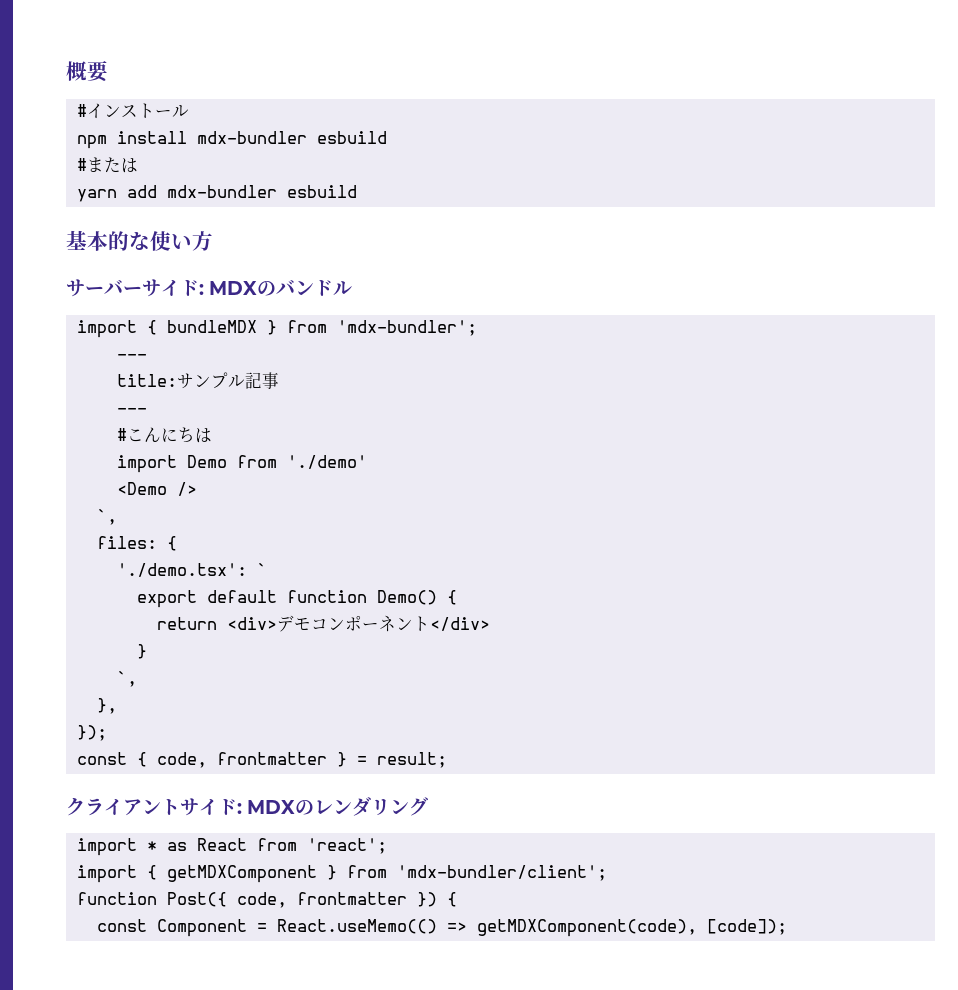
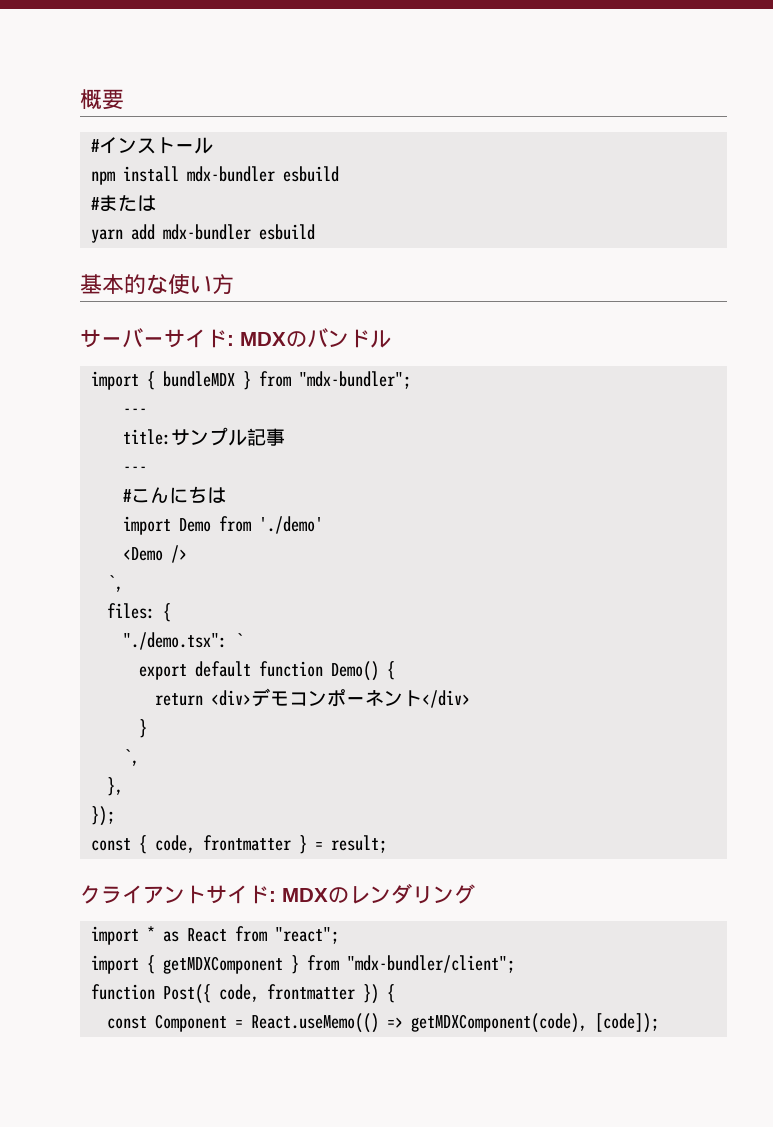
[336,320,477,336] 'mdx-bundler'; -> [299,371,412,389] "mdx-bundler";
[116,563,247,577] './demo.tsx': -> [123,632,228,650] "./demo.tsx":
[306,838,387,854] 'react'; -> [275,927,340,944] "react";
[396,865,607,881] 'mdx-bundler/client'; -> [347,955,516,973] "mdx-bundler/client";

